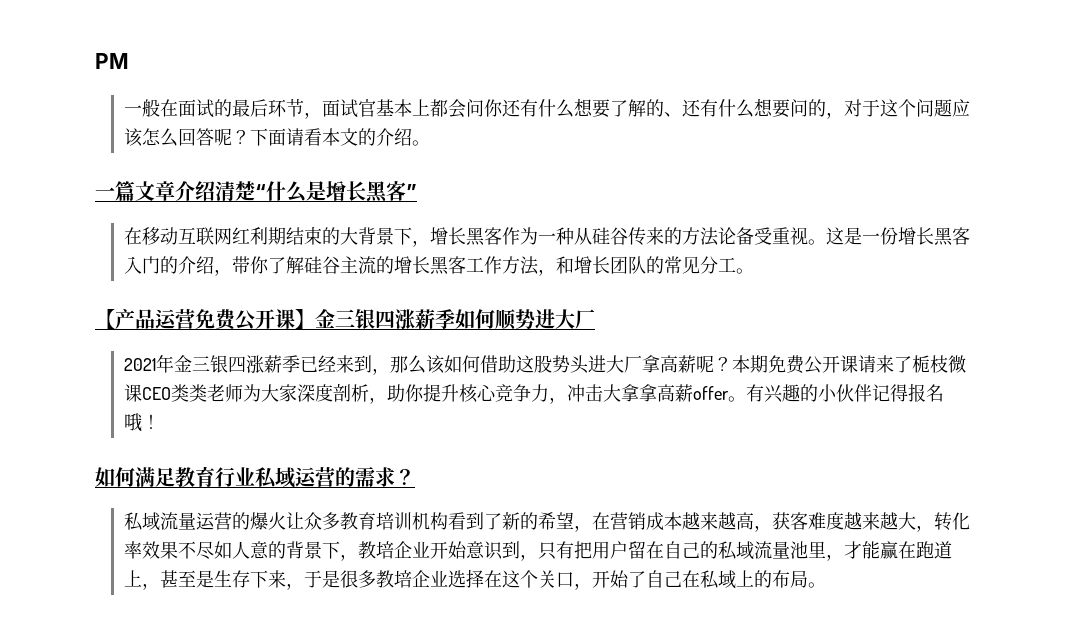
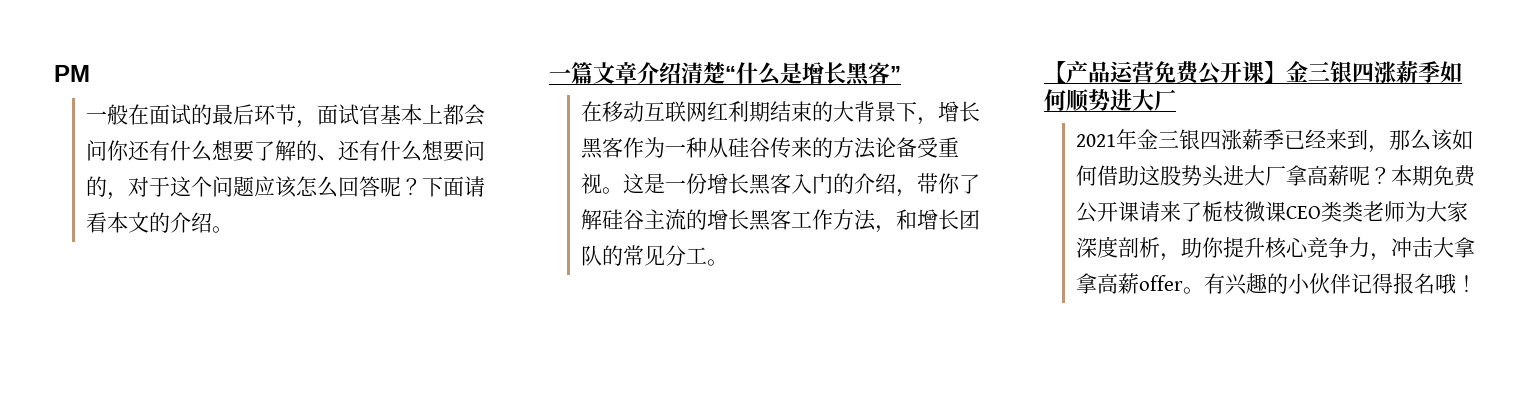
[95,466,415,489] [123,512,970,532] [123,541,952,561] [123,569,826,590] // 如何满足教育行业私域运营的需求？ // 私域流量运营的爆火让众多教育培训机构看到了新的希望，在营销成本越来越高，获客难度越来越大，转化率效果不尽如人意的背景下，教培企业开始意识到，只有把用户留在自己的私域流量池里，才能赢在跑道上，甚至是生存下来，于是很多教培企业选择在这个关口，开始了自己在私域上的布局。 -> (1478, 283) none

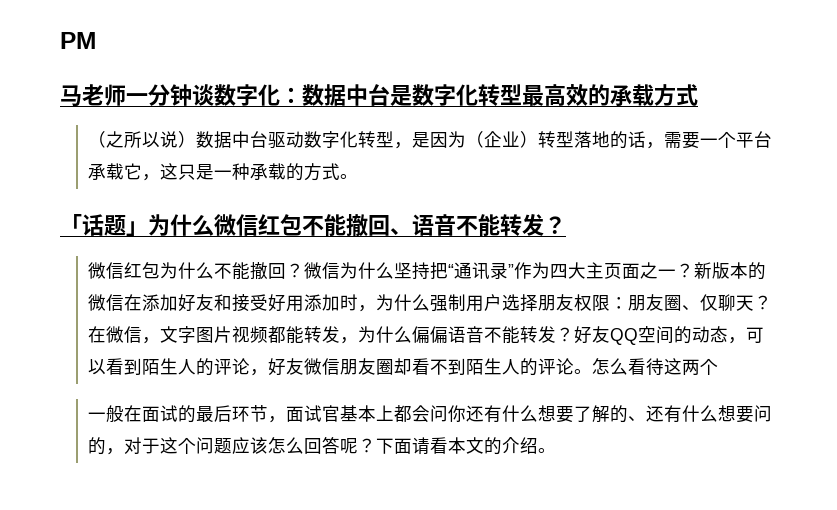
(90, 73) none -> [60,83,698,107] [88,131,773,149] [88,163,359,181] [60,214,566,237] [88,262,767,280] [88,294,773,312] [88,326,765,345] [88,358,719,376] // 马老师一分钟谈数字化：数据中台是数字化转型最高效的承载方式 // （之所以说）数据中台驱动数字化转型，是因为（企业）转型落地的话，需要一个平台承载它，这只是一种承载的方式。 // 「话题」为什么微信红包不能撤回、语音不能转发？ // 微信红包为什么不能撤回？微信为什么坚持把“通讯录”作为四大主页面之一？新版本的微信在添加好友和接受好用添加时，为什么强制用户选择朋友权限：朋友圈、仅聊天？在微信，文字图片视频都能转发，为什么偏偏语音不能转发？好友QQ空间的动态，可以看到陌生人的评论，好友微信朋友圈却看不到陌生人的评论。怎么看待这两个
[549,61,901,86] [581,101,981,125] [581,137,960,159] [581,173,981,197] [581,209,981,233] [581,245,729,266] [1044,61,1462,85] [1044,89,1176,112] [1076,129,1474,153] [1076,165,1477,187] [1076,201,1469,223] [1076,236,1476,261] [1076,273,1478,295] // 一篇文章介绍清楚“什么是增长黑客” // 在移动互联网红利期结束的大背景下，增长黑客作为一种从硅谷传来的方法论备受重视。这是一份增长黑客入门的介绍，带你了解硅谷主流的增长黑客工作方法，和增长团队的常见分工。 // 【产品运营免费公开课】金三银四涨薪季如何顺势进大厂 // 2021年金三银四涨薪季已经来到，那么该如何借助这股势头进大厂拿高薪呢？本期免费公开课请来了栀枝微课CEO类类老师为大家深度剖析，助你提升核心竞争力，冲击大拿拿高薪offer。有兴趣的小伙伴记得报名哦！ -> (557, 450) none

